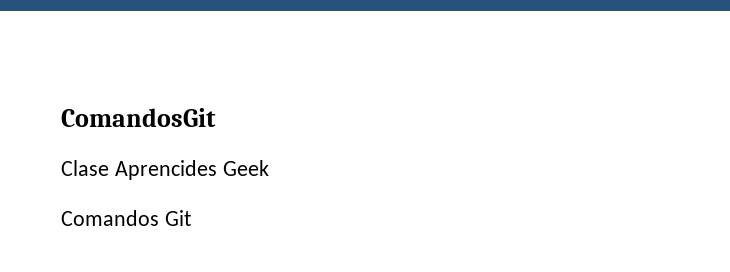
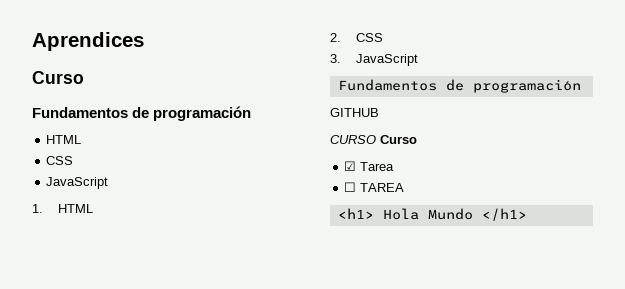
[61,108,216,127] [61,160,269,180] [61,210,191,226] ComandosGit // Clase Aprencides Geek // Comandos Git -> [32,32,144,51] [32,71,84,84] [32,106,252,121] [46,135,82,144] [46,156,74,165] [46,177,109,189] [32,204,93,213] [330,33,383,42] [330,54,418,66] [337,79,581,93] [330,108,379,117] [330,135,417,144] [344,161,395,171] [344,182,405,192] [337,208,527,221] Aprendices // Curso // Fundamentos de programación // HTML // CSS // JavaScript // 1. HTML // 2. CSS // 3. JavaScript // Fundamentos de programación // GITHUB // CURSO Curso // ☑ Tarea // ☐ TAREA // <h1> Hola Mundo </h1>

